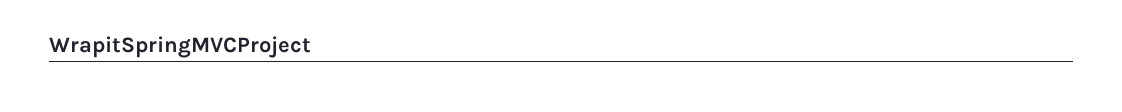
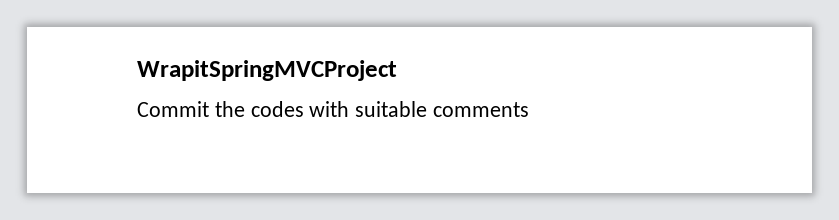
(311, 47) none -> [137,101,530,117] // Commit the codes with suitable comments

